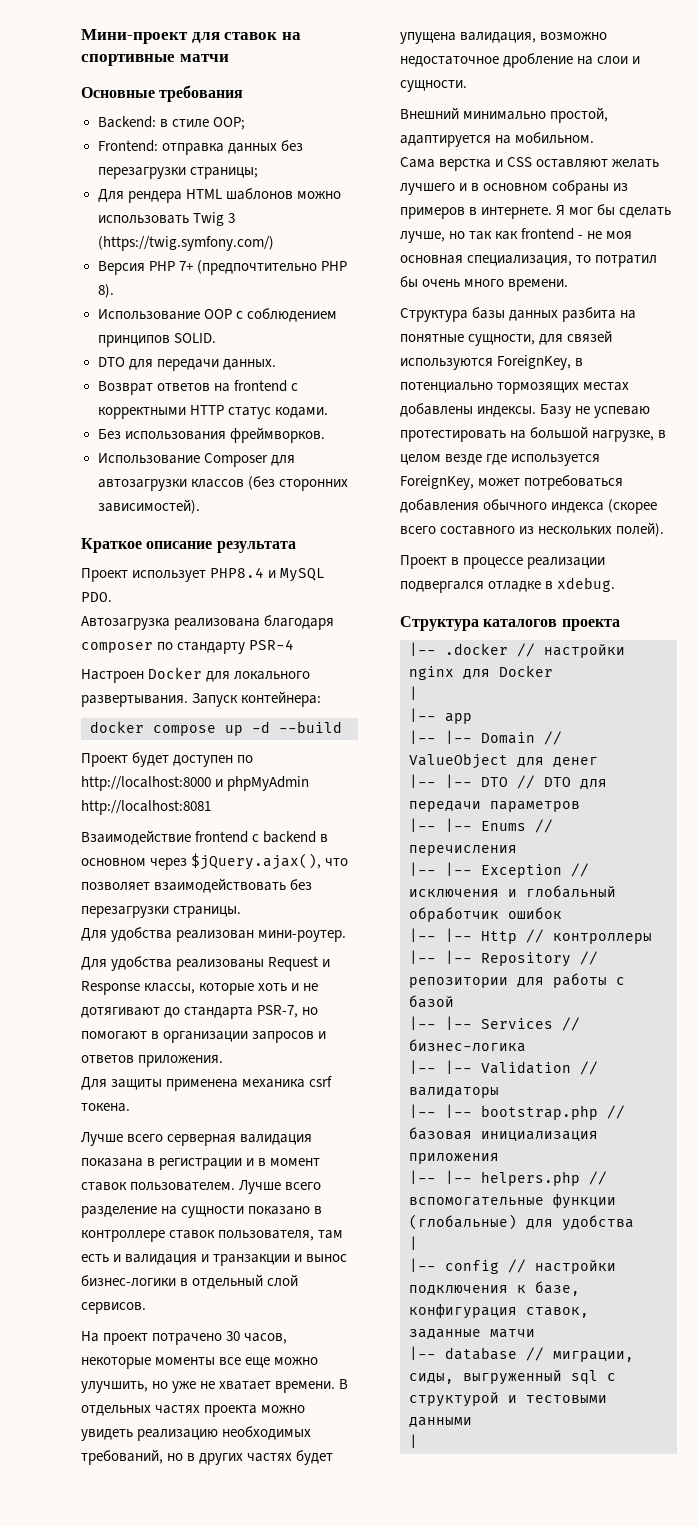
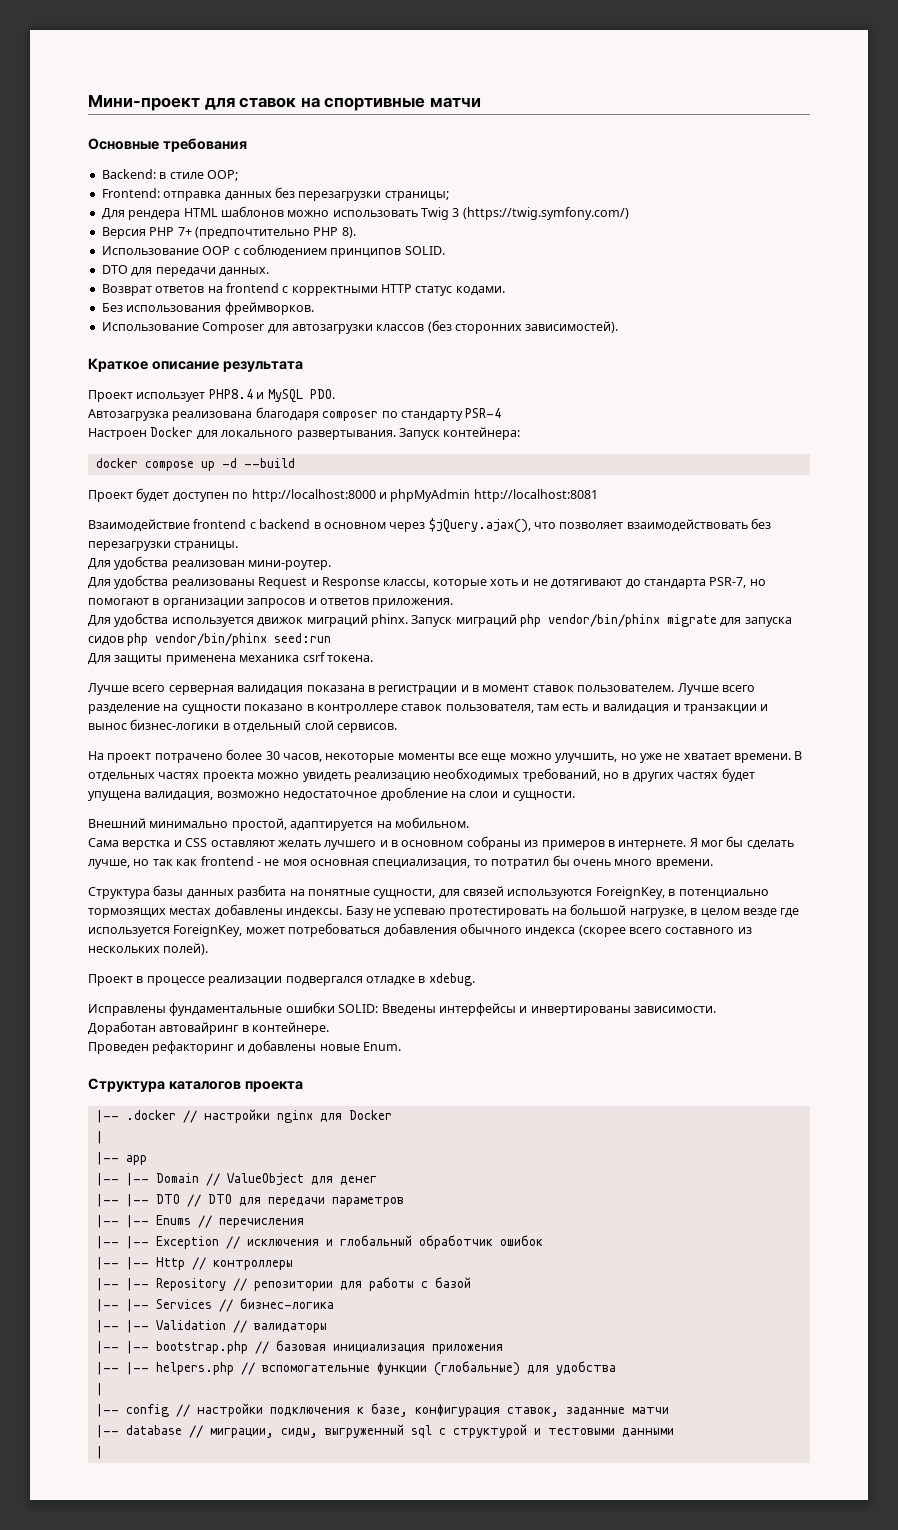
(224, 1061) none -> [88,613,792,627] [88,633,332,646] // Для удобства используется движок миграций phinx. Запуск миграций php vendor/bin/phinx migrate для запуска сидов php vendor/bin/phinx seed:run
(223, 1339) none -> [226,749,263,760] более
(616, 584) none -> [88,1002,716,1016] [88,1021,330,1035] [88,1040,401,1054] // Исправлены фундаментальные ошибки SOLID: Введены интерфейсы и инвертированы зависимости. // Доработан автовайринг в контейнере. // Проведен рефакторинг и добавлены новые Enum.

